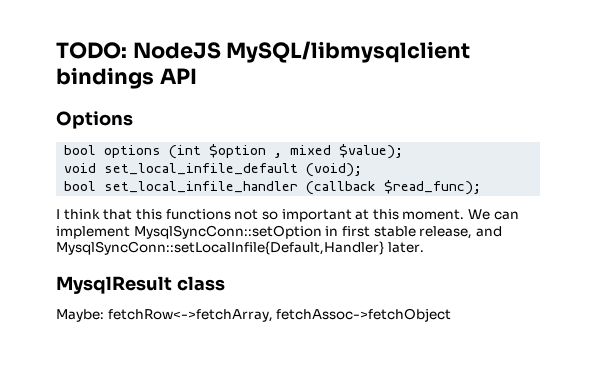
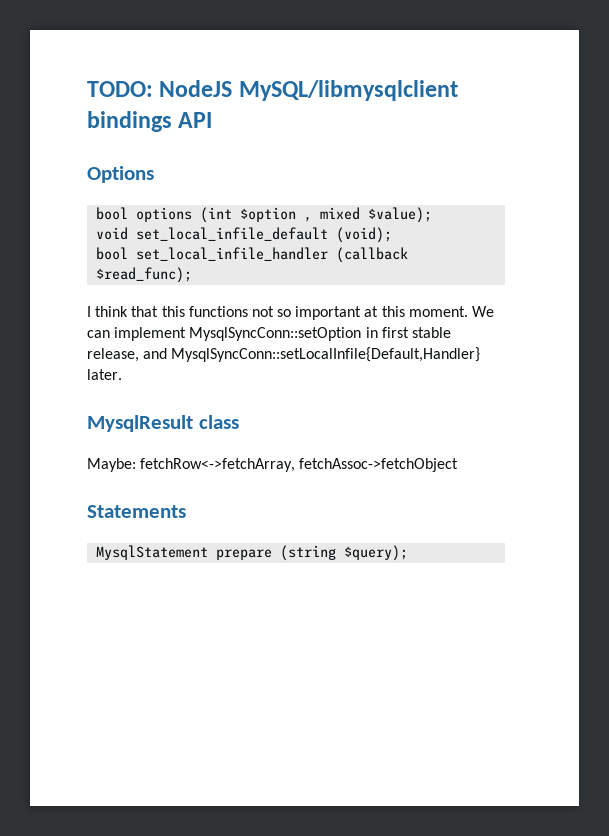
(452, 315) none -> [87,505,186,518] [96,545,409,561] // Statements // MysqlStatement prepare (string $query);

